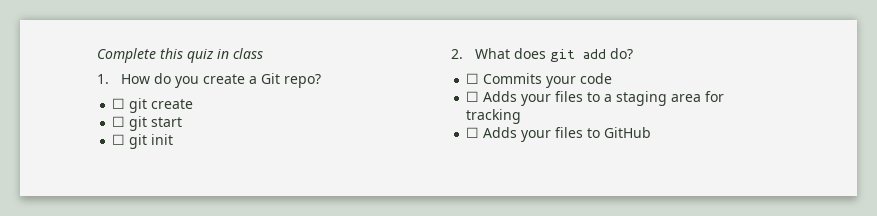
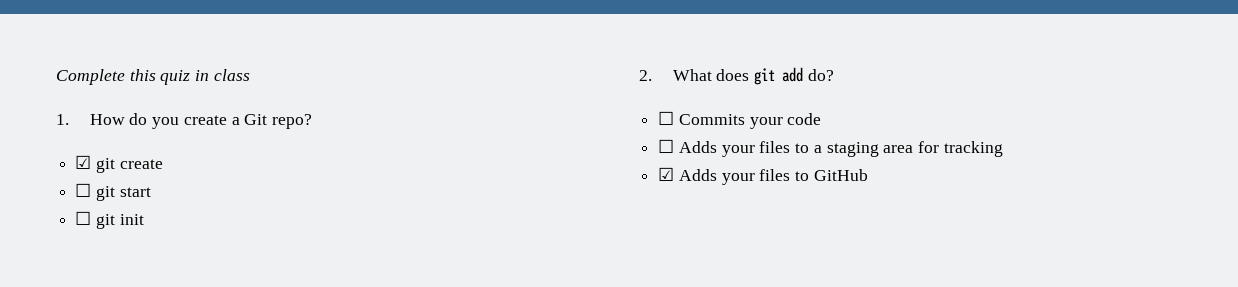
[112,98,126,109] ☐ -> [75,155,92,169] ☑
[466,127,480,138] ☐ -> [658,167,675,181] ☑

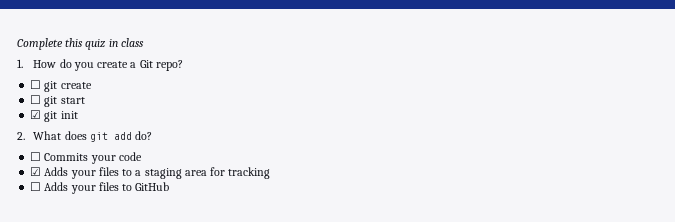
[75,155,92,169] ☑ -> [30,80,42,89] ☐
[75,211,92,225] ☐ -> [30,110,42,119] ☑
[658,139,675,153] ☐ -> [30,167,42,176] ☑
[658,167,675,181] ☑ -> [30,182,42,191] ☐

